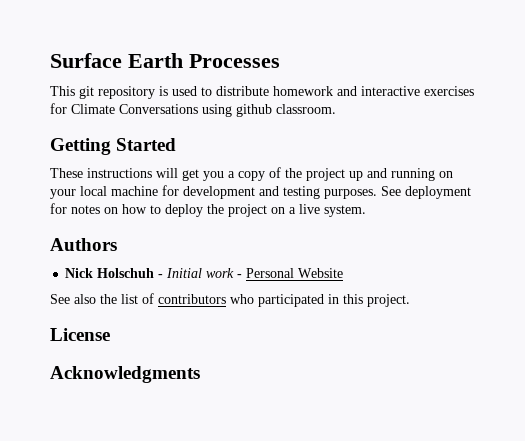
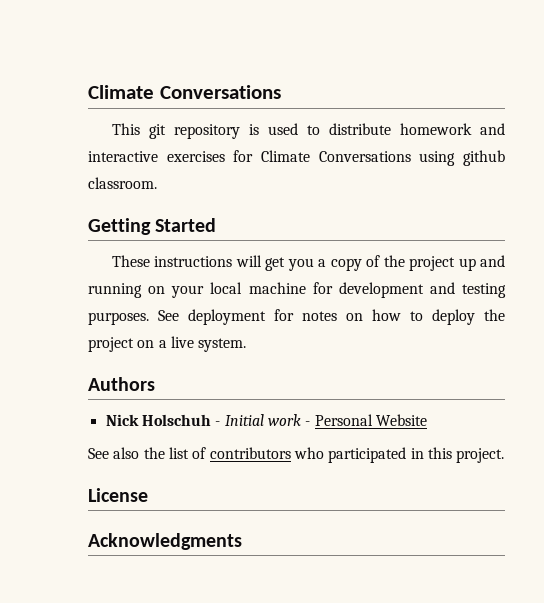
[50,53,280,68] Surface Earth Processes -> [88,85,281,99] Climate Conversations

